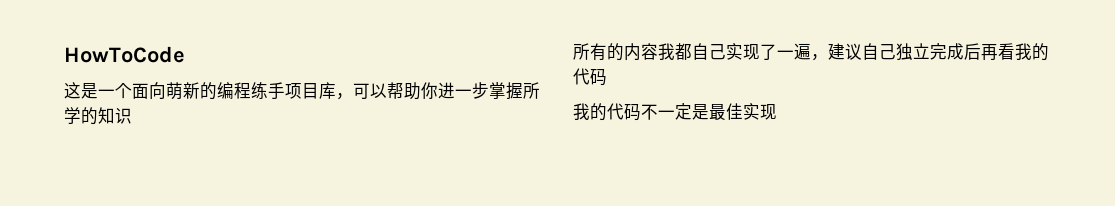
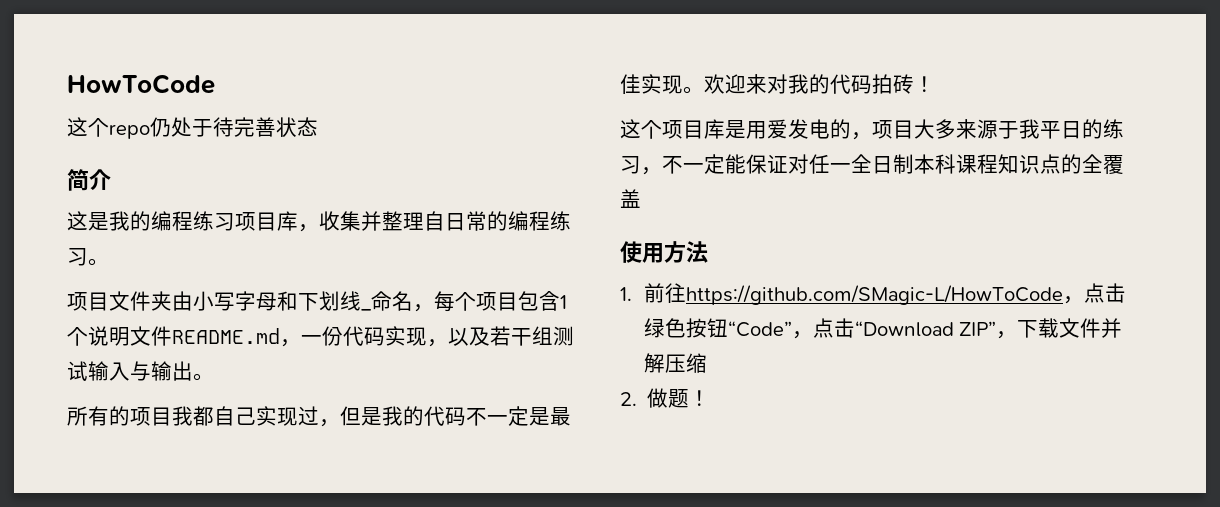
[81,82,285,100] 是一个面向萌新的编程练手 -> [88,117,318,139] [67,169,111,191] [67,211,235,231] 个repo仍处于待完善状态 // 简介 // 这是我的编程练习
[353,82,540,100] [64,107,132,125] 可以帮助你进一步掌握所学的知识 -> [319,211,571,231] [67,248,109,266] [67,291,567,312] [67,326,574,347] [67,361,214,381] 收集并整理自日常的编程练习。 // 项目文件夹由小写字母和下划线_命名，每个项目包含1个说明文件README.md，一份代码实现，以及若干组测试输入与输出。
[624,43,658,61] 内容 -> [130,407,172,426] 项目
[760,43,1049,61] [573,68,607,86] 了一遍，建议自己独立完成后再看我的代码 // -> [298,406,382,427] 过，但是
(777, 112) none -> [683,74,935,94] [620,119,1124,140] [620,154,1124,175] [620,189,641,208] [620,241,708,263] [620,283,1126,305] [643,318,1123,339] [643,353,707,373] [620,388,711,408] 。欢迎来对我的代码拍砖！ // 这个项目库是用爱发电的，项目大多来源于我平日的练习，不一定能保证对任一全日制本科课程知识点的全覆盖 // 使用方法 // 1.前往https://github.com/SMagic-L/HowToCode，点击绿色按钮“Code”，点击“Download ZIP”，下载文件并解压缩 // 2.做题！

